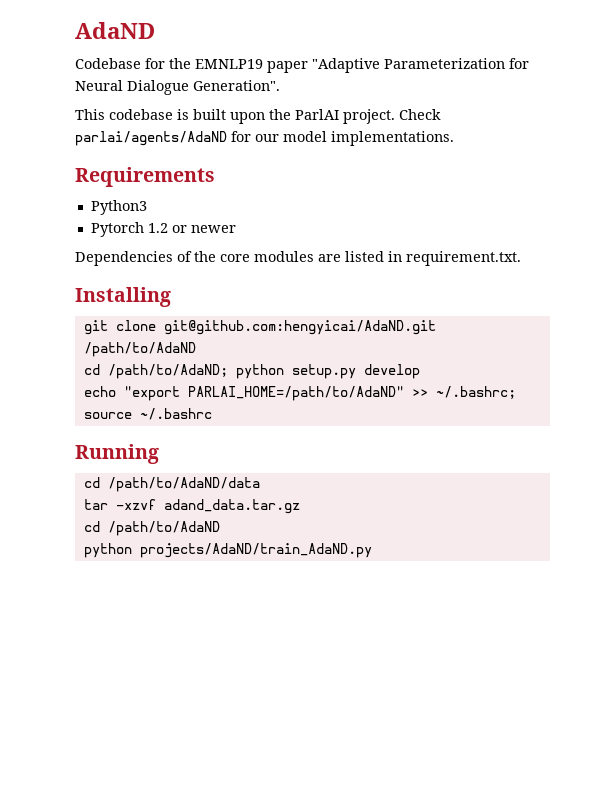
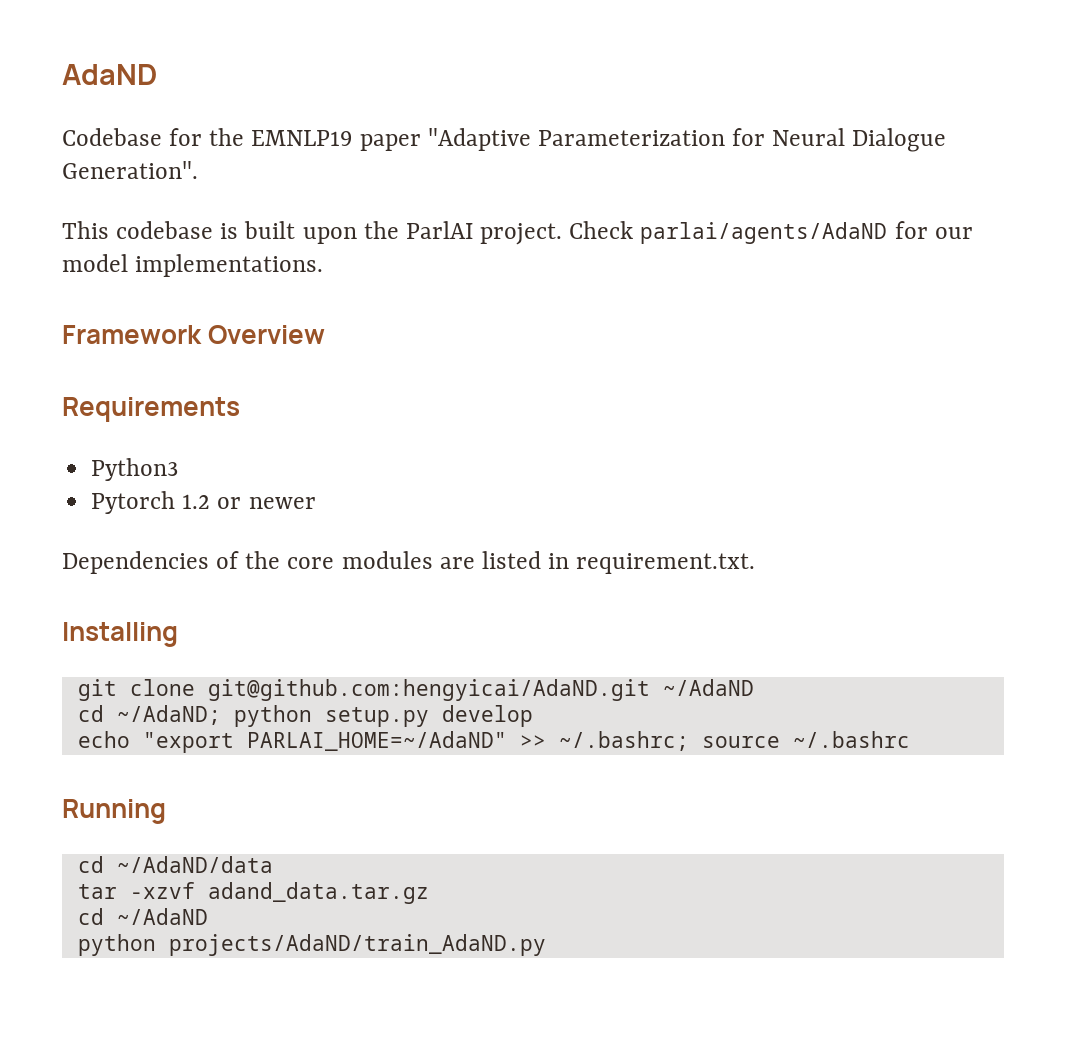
(454, 138) none -> [62,325,326,344] // Framework Overview
[83,342,196,357] [83,364,228,379] /path/to/AdaND // cd /path/to/AdaND; -> [662,679,754,696] [77,705,221,725] ~/AdaND // cd ~/AdaND;
[187,386,404,401] PARLAI_HOME=/path/to/AdaND" -> [246,731,507,751] PARLAI_HOME=~/AdaND"
[107,477,260,492] /path/to/AdaND/data -> [116,856,273,873] ~/AdaND/data
[107,521,220,536] /path/to/AdaND -> [116,908,208,925] ~/AdaND

